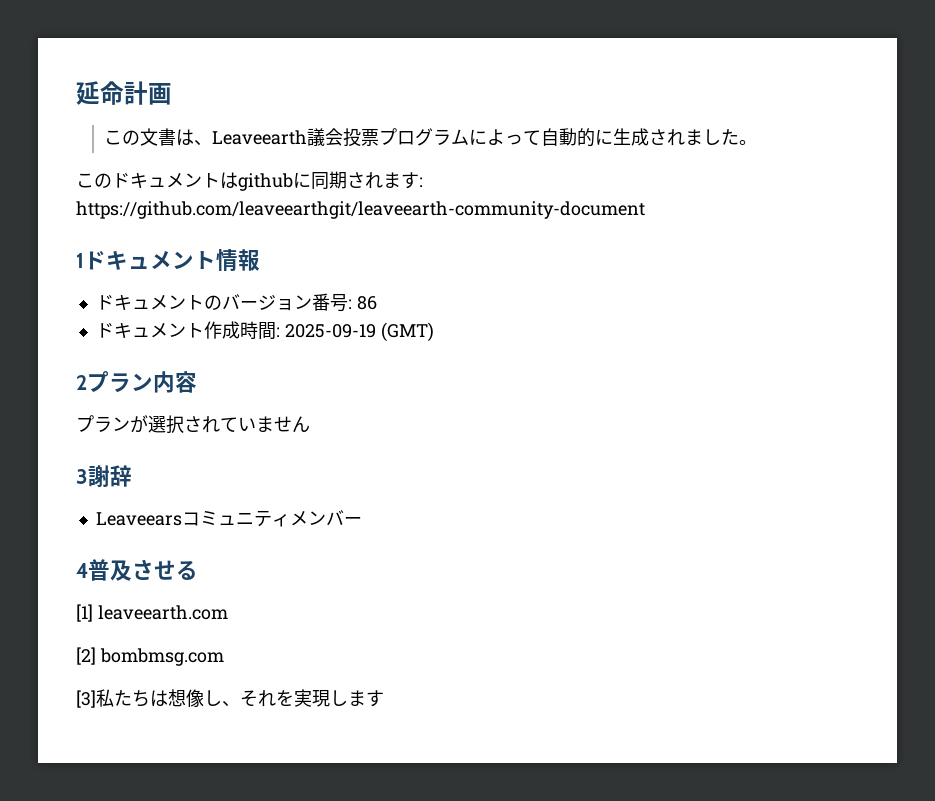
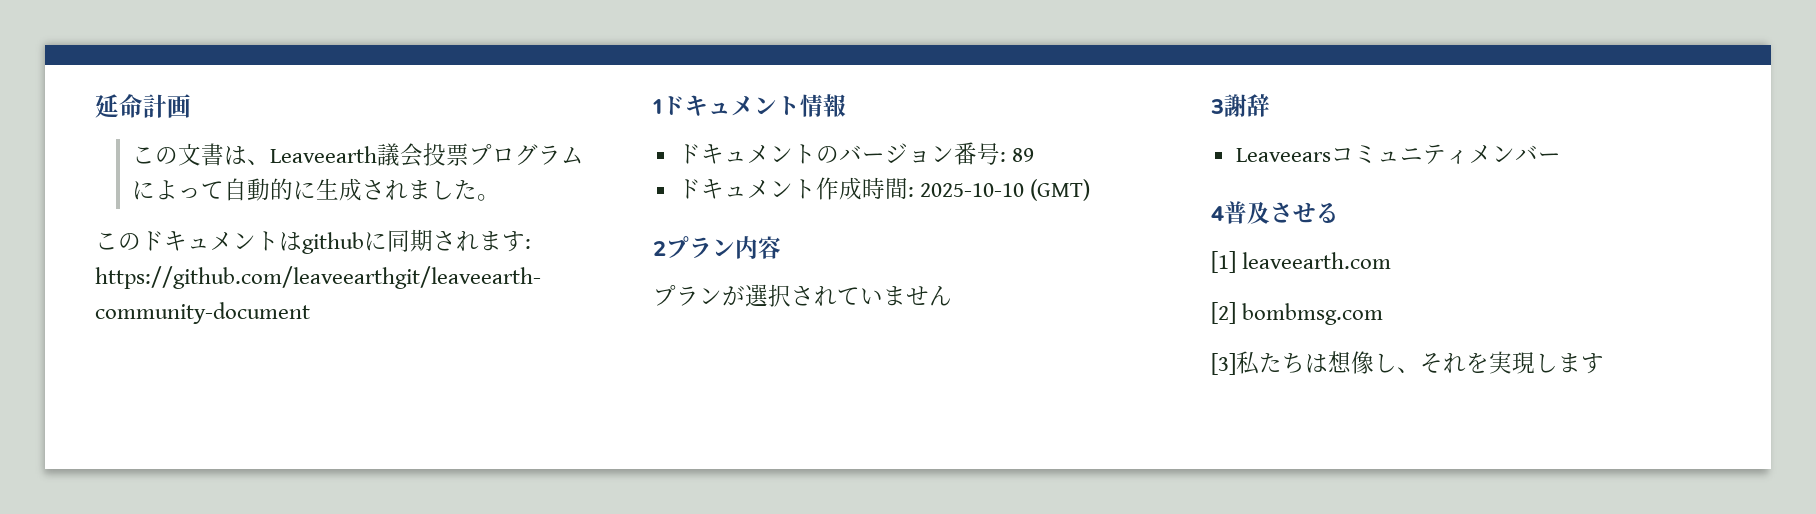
[356,296,377,310] 86 -> [1011,148,1034,162] 89
[284,324,376,338] 2025-09-19 -> [919,183,1024,197] 2025-10-10

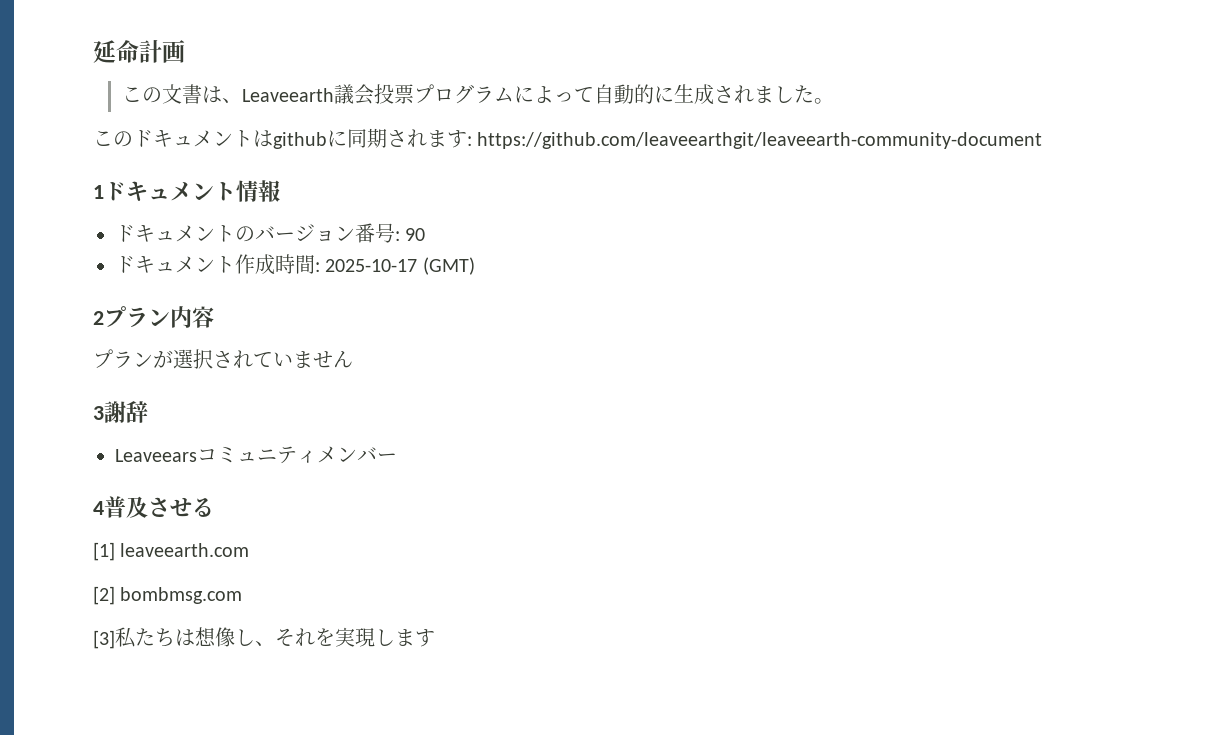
[1011,148,1034,162] 89 -> [405,228,426,241] 90
[919,183,1024,197] 2025-10-10 -> [325,259,418,272] 2025-10-17

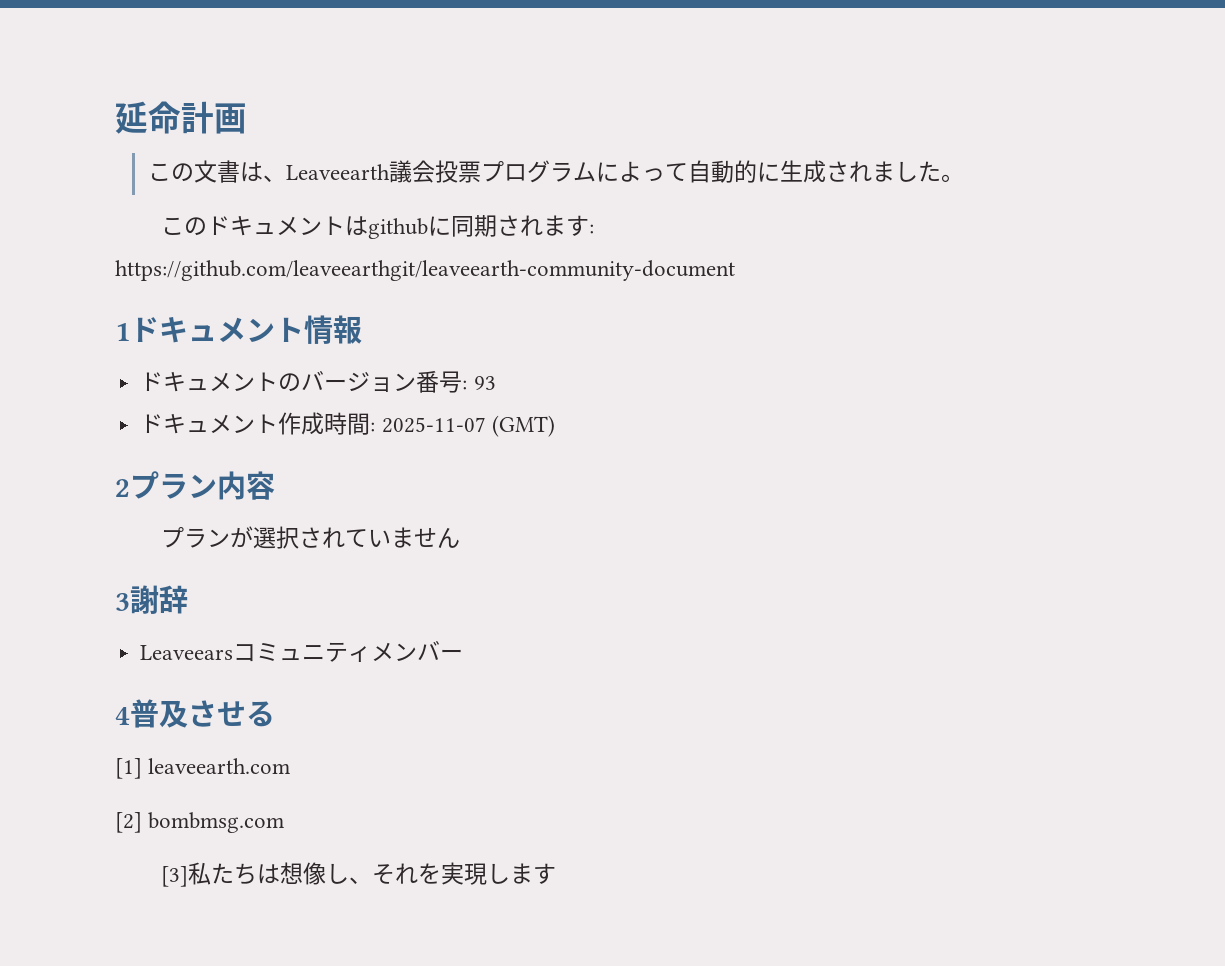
[405,228,426,241] 90 -> [473,376,496,390] 93
[325,259,418,272] 2025-10-17 -> [381,417,486,433] 2025-11-07

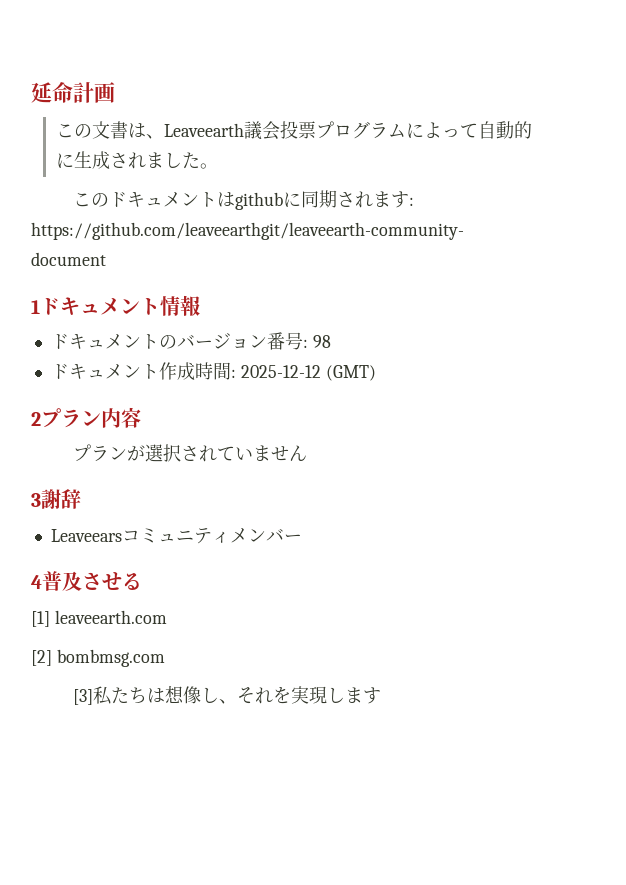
[473,376,496,390] 93 -> [312,335,331,348] 98
[381,417,486,433] 2025-11-07 -> [240,365,321,378] 2025-12-12

